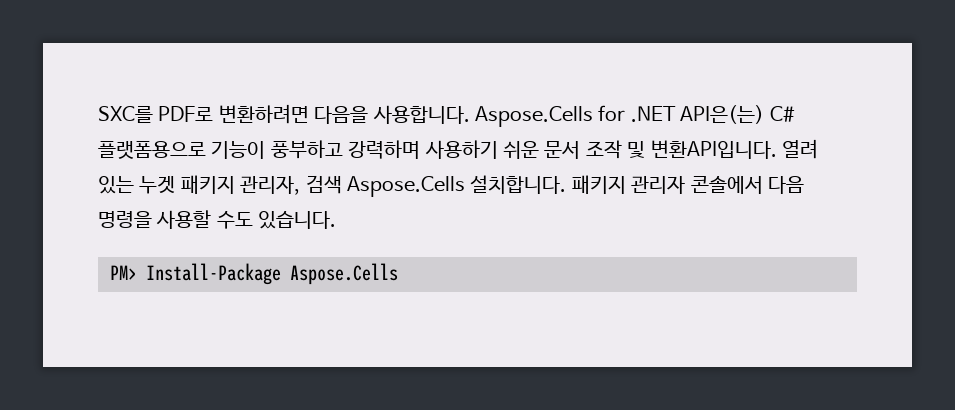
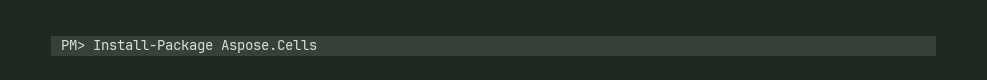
[98,104,795,127] [98,139,818,159] [98,175,804,197] [98,210,337,229] SXC를 PDF로 변환하려면 다음을 사용합니다. Aspose.Cells for .NET API은(는) C# 플랫폼용으로 기능이 풍부하고 강력하며 사용하기 쉬운 문서 조작 및 변환API입니다. 열려 있는 누겟 패키지 관리자, 검색 Aspose.Cells 설치합니다. 패키지 관리자 콘솔에서 다음 명령을 사용할 수도 있습니다. // -> (60, 45) none

